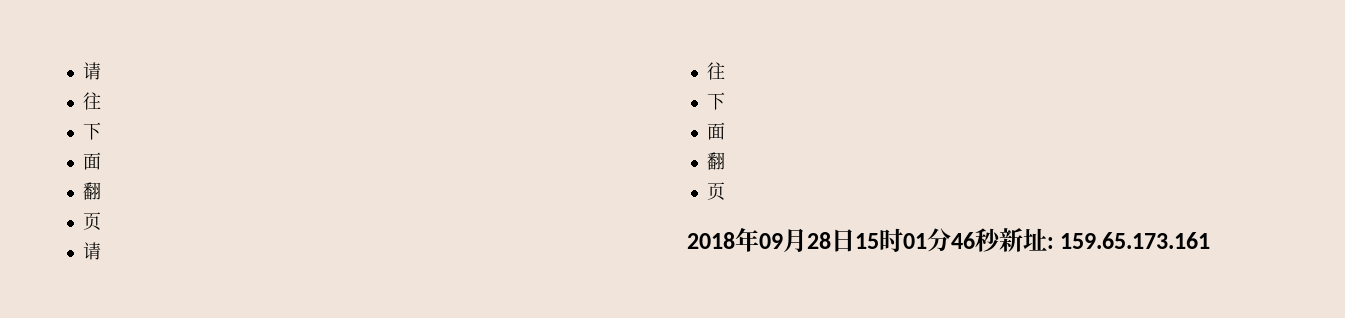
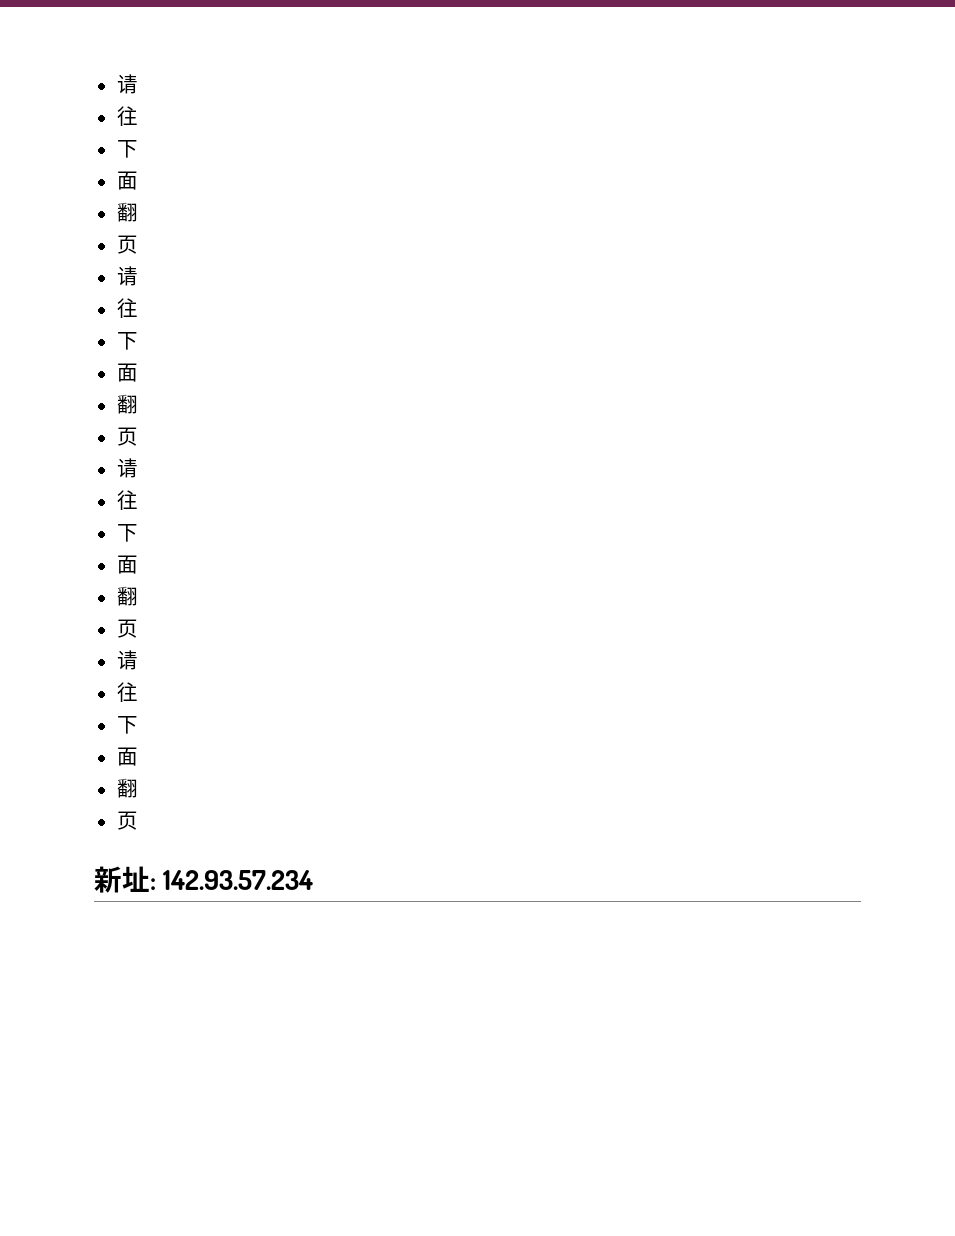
[82,62,101,80] [82,92,101,110] [82,122,101,140] [82,152,101,170] [82,182,101,200] [82,212,101,231] [82,242,101,260] [706,62,725,80] [706,92,725,110] [706,122,725,140] [706,152,725,170] [706,182,725,201] [687,227,1001,253] 请 // 往 // 下 // 面 // 翻 // 页 // 请 // 往 // 下 // 面 // 翻 // 页 // 2018年09月28日15时01分46秒 -> [116,74,138,94] [116,106,138,126] [116,140,138,158] [116,171,138,190] [116,202,138,222] [116,235,138,254] [116,266,138,286] [116,298,138,318] [116,332,138,350] [116,363,138,382] [116,394,138,414] [116,427,138,446] [116,458,138,478] [116,490,138,510] [116,524,138,542] [116,555,138,574] [116,586,138,606] [116,619,138,638] [116,650,138,670] [116,682,138,702] [116,716,138,734] [116,747,138,766] [116,778,138,798] [116,811,138,830] 请 // 往 // 下 // 面 // 翻 // 页 // 请 // 往 // 下 // 面 // 翻 // 页 // 请 // 往 // 下 // 面 // 翻 // 页 // 请 // 往 // 下 // 面 // 翻 // 页 //
[1060,232,1211,249] 159.65.173.161 -> [163,870,314,890] 142.93.57.234

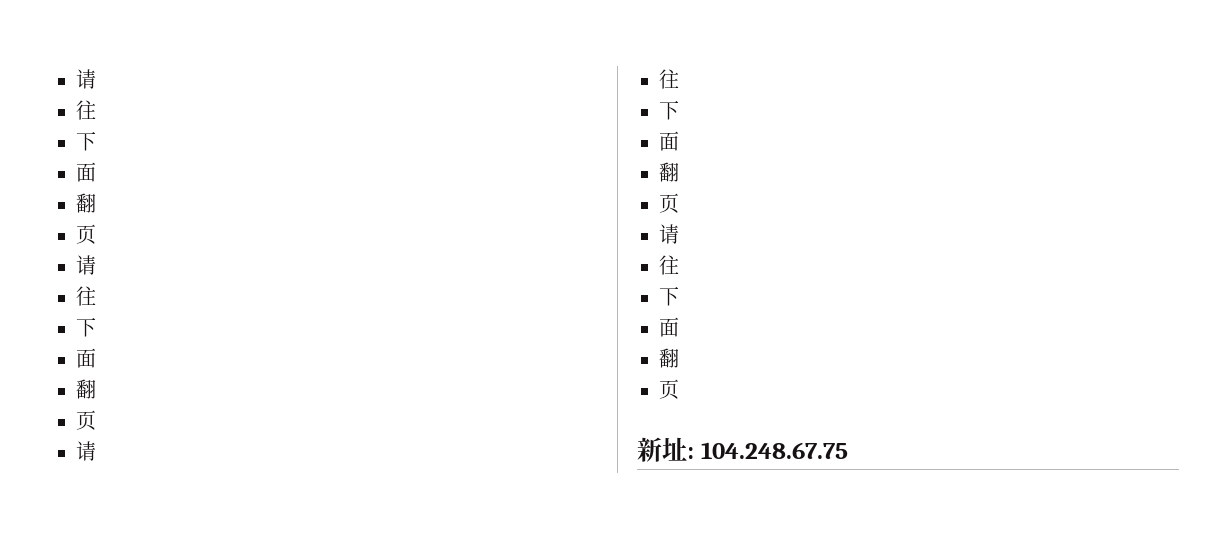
[163,870,314,890] 142.93.57.234 -> [700,442,848,459] 104.248.67.75

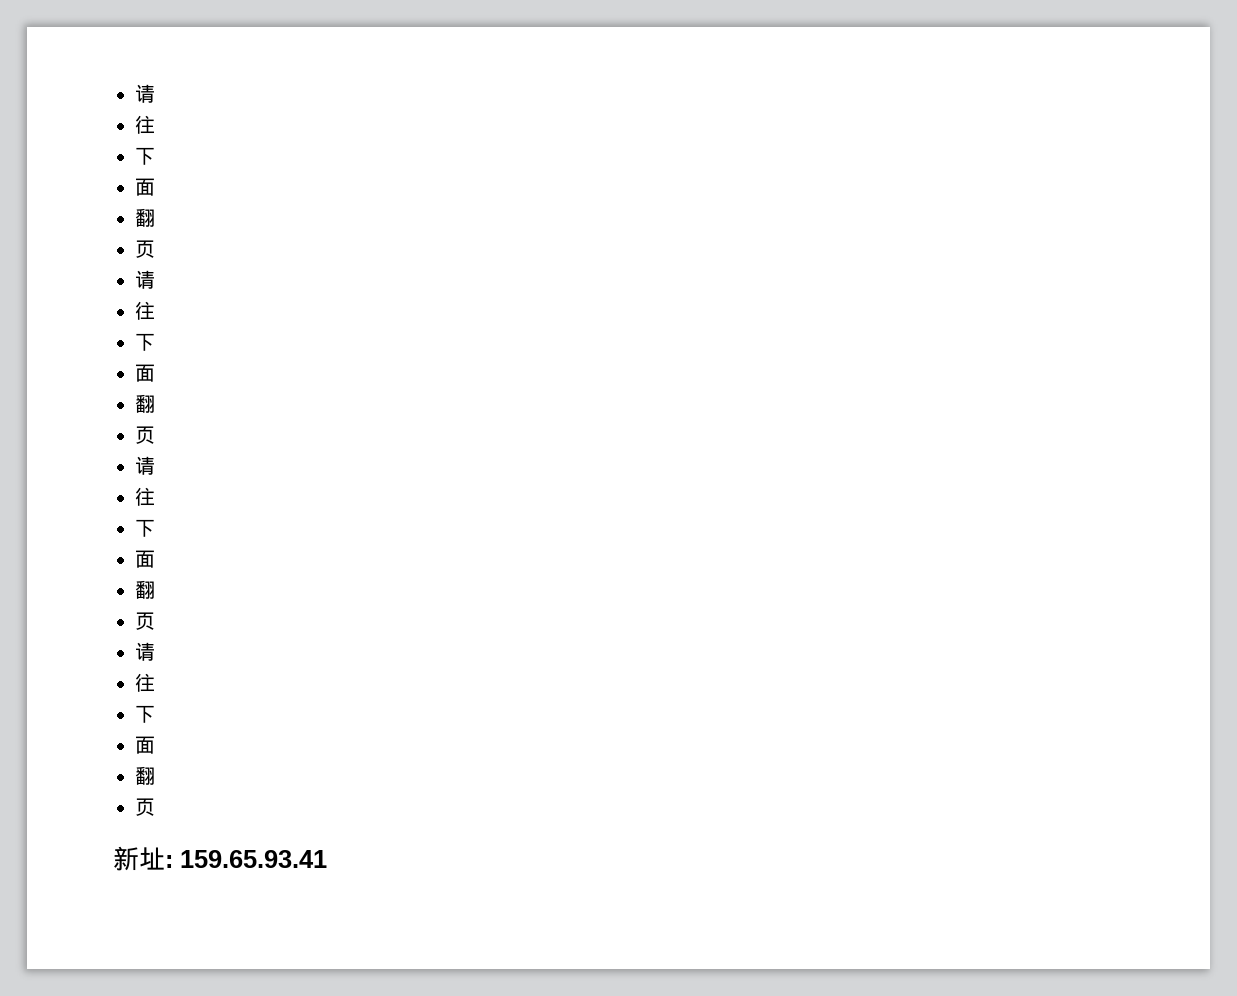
[700,442,848,459] 104.248.67.75 -> [180,850,327,868] 159.65.93.41

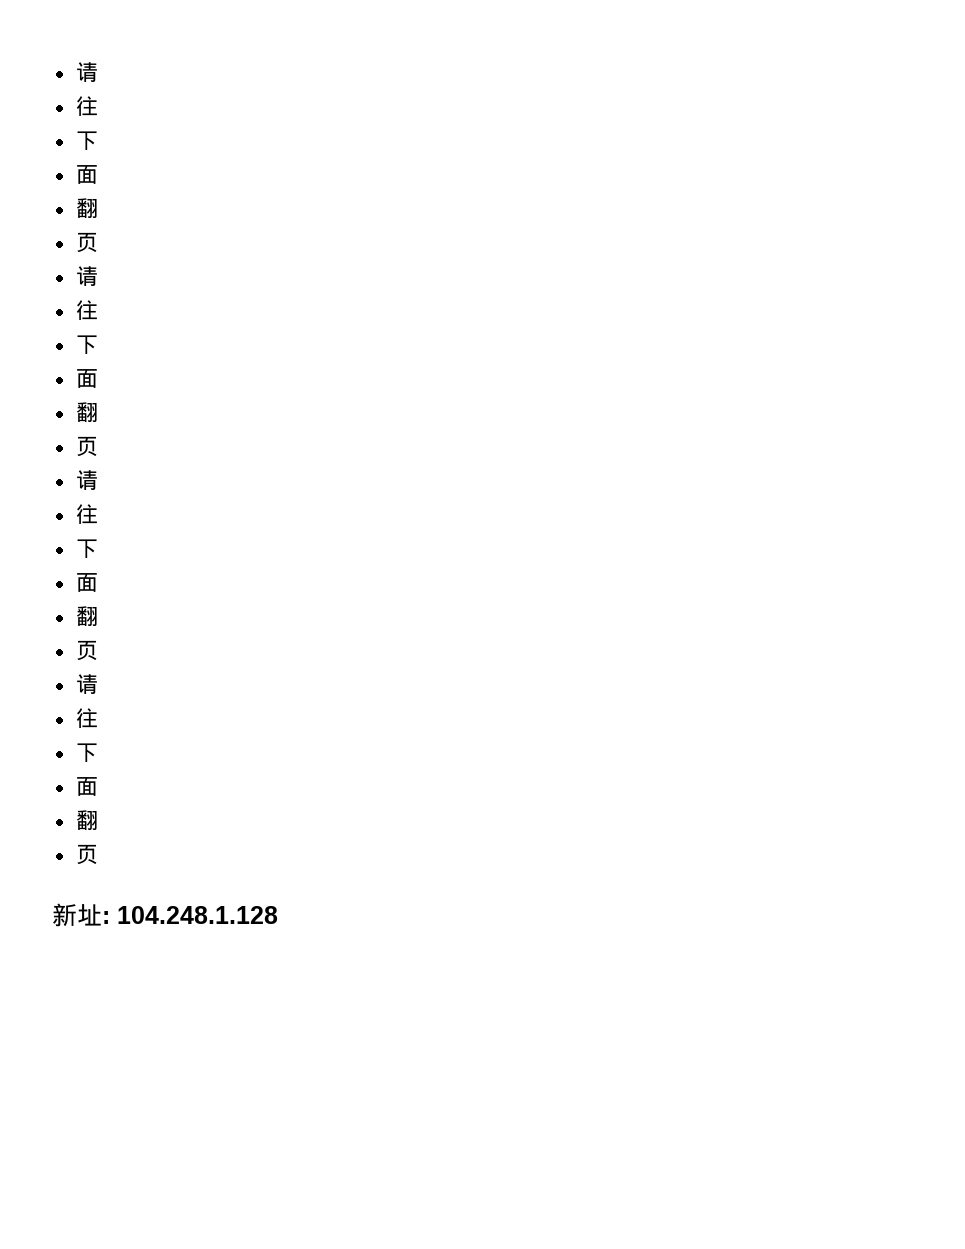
[180,850,327,868] 159.65.93.41 -> [117,906,278,924] 104.248.1.128

